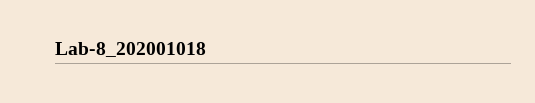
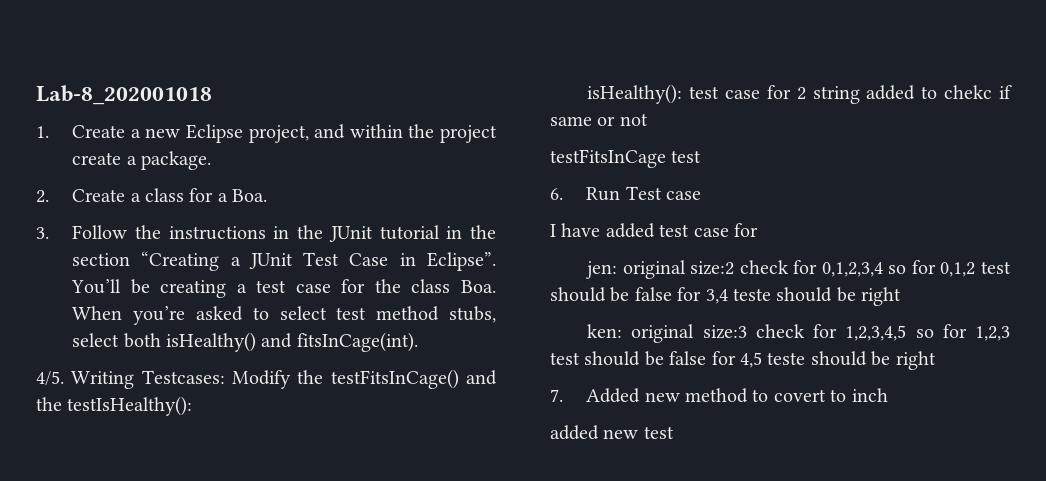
(206, 49) none -> [36,124,498,143] [72,151,211,170] [36,188,268,203] [36,225,497,242] [72,251,496,271] [71,279,496,298] [72,306,496,325] [72,332,418,352] [36,369,497,389] [36,396,193,416] [587,84,1013,104] [550,113,648,126] [550,149,702,168] [550,186,701,201] [550,223,758,238] [586,260,1011,279] [550,287,902,306] [587,324,1010,343] [550,351,936,370] [550,388,888,403] [550,425,674,440] // 1. Create a new Eclipse project, and within the project create a package. // 2. Create a class for a Boa. // 3. Follow the instructions in the JUnit tutorial in the section “Creating a JUnit Test Case in Eclipse”. You’ll be creating a test case for the class Boa. When you’re asked to select test method stubs, select both isHealthy() and fitsInCage(int). // 4/5. Writing Testcases: Modify the testFitsInCage() and the testIsHealthy(): // isHealthy(): test case for 2 string added to chekc if same or not // testFitsInCage test // 6. Run Test case // I have added test case for // jen: original size:2 check for 0,1,2,3,4 so for 0,1,2 test should be false for 3,4 teste should be right // ken: original size:3 check for 1,2,3,4,5 so for 1,2,3 test should be false for 4,5 teste should be right // 7. Added new method to covert to inch // added new test

